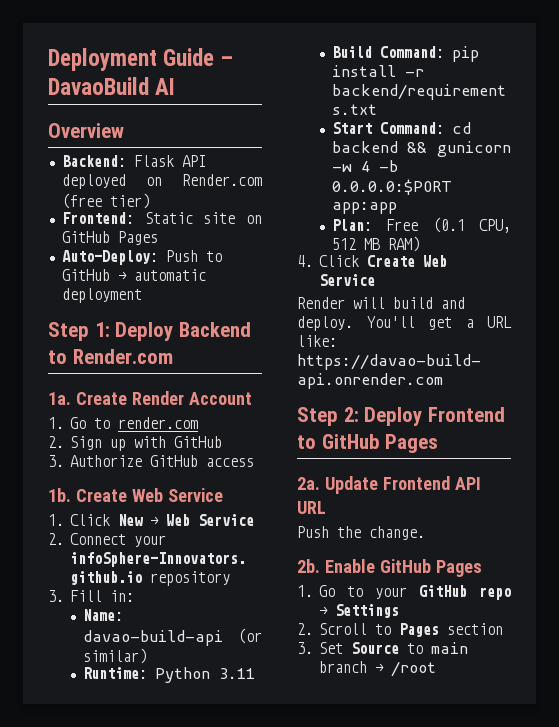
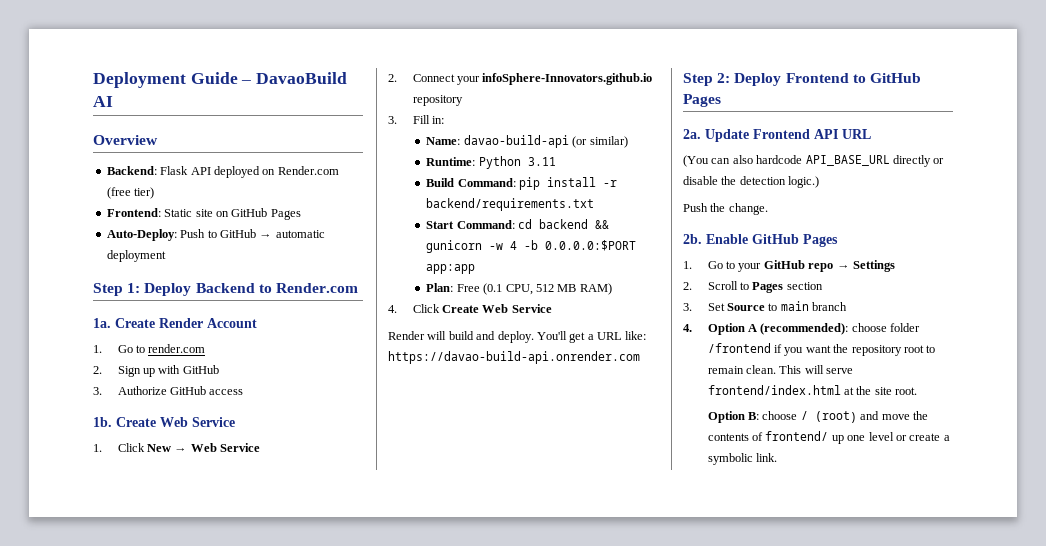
(326, 507) none -> [683,155,945,167] [683,176,820,188] // (You can also hardcode API_BASE_URL directly or disable the detection logic.)
[375,661,437,677] → /root -> [683,323,921,335] [707,343,936,356] [707,365,854,374] [707,385,918,395] [707,411,928,423] [707,431,950,444] [707,453,778,465] // 4. Option A (recommended): choose folder /frontend if you want the repository root to remain clean. This will serve frontend/index.html at the site root. // Option B: choose / (root) and move the contents of frontend/ up one level or create a symbolic link.

